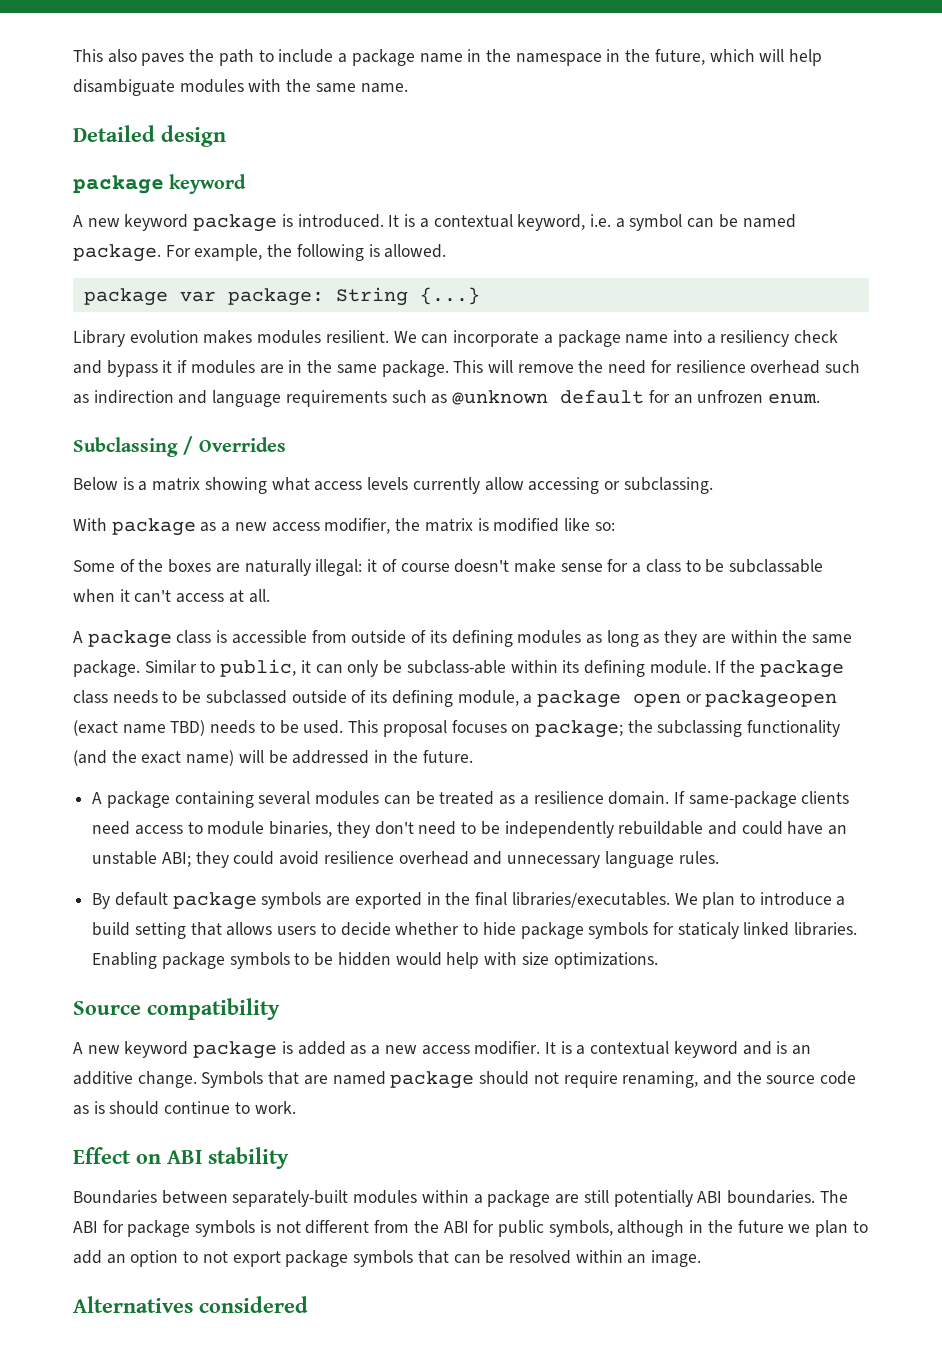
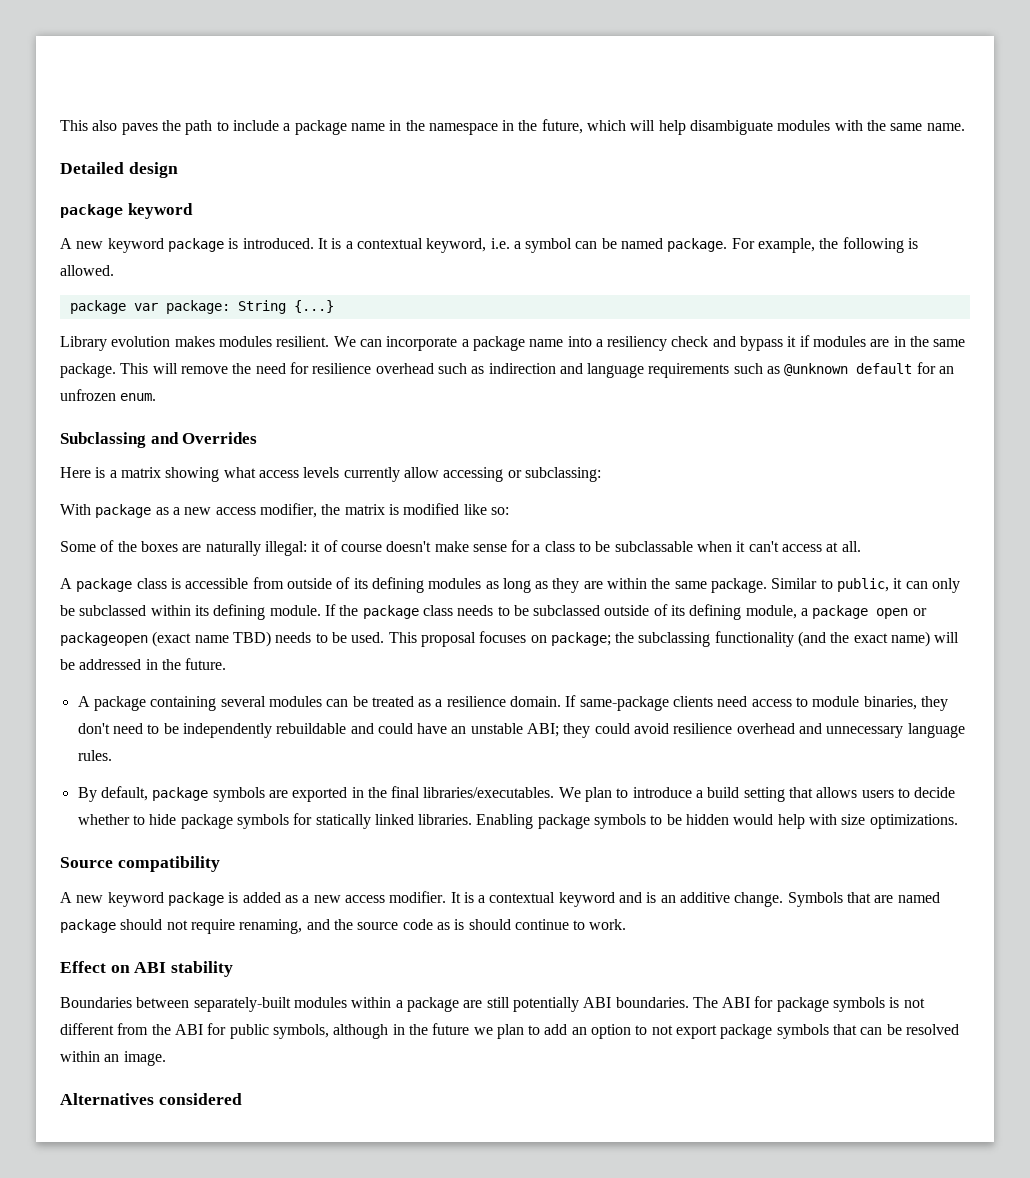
[183,436,194,455] / -> [150,432,179,444] and
[73,477,118,490] Below -> [60,467,91,478] Here
[623,477,713,494] subclassing. -> [524,467,601,482] subclassing:
[406,660,506,674] subclass-able -> [79,605,147,616] subclassed
[114,892,168,906] default -> [100,786,148,801] default,
[677,922,739,939] staticaly -> [315,814,371,829] statically

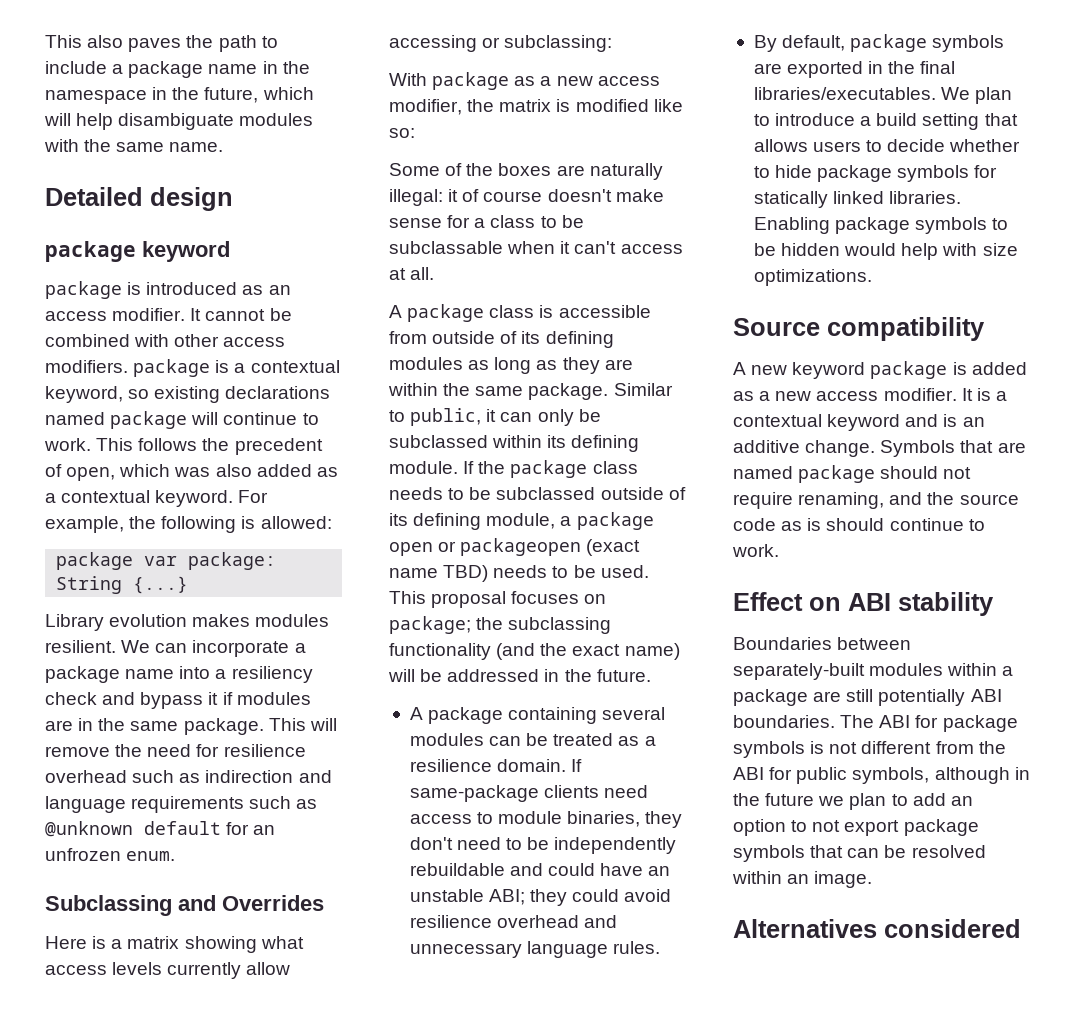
[60,238,728,253] A new keyword package is introduced. It is a contextual keyword, i.e. a symbol can be named package. -> [45,281,291,299] [45,308,292,321] [45,334,286,347] [45,359,340,377] [45,386,331,403] [45,411,319,429] [44,438,323,455] [45,464,338,481] [45,490,234,507] package is introduced as an access modifier. It cannot be combined with other access modifiers. package is a contextual keyword, so existing declarations named package will continue to work. This follows the precedent of open, which was also added as a contextual keyword.
[60,265,114,276] allowed. -> [260,516,332,529] allowed:

